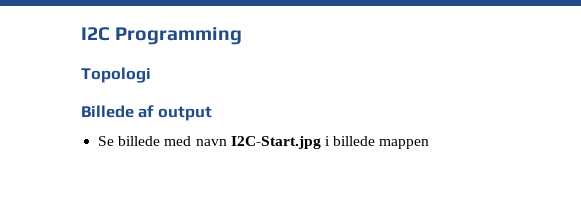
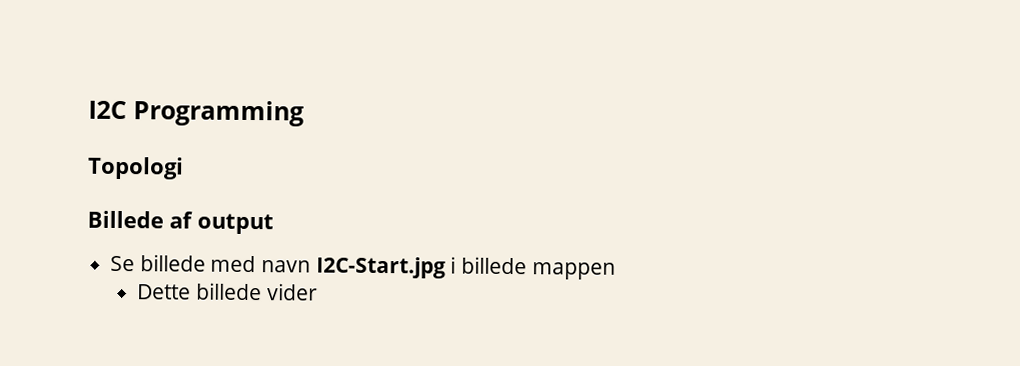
(430, 144) none -> [137,282,318,301] // Dette billede vider

